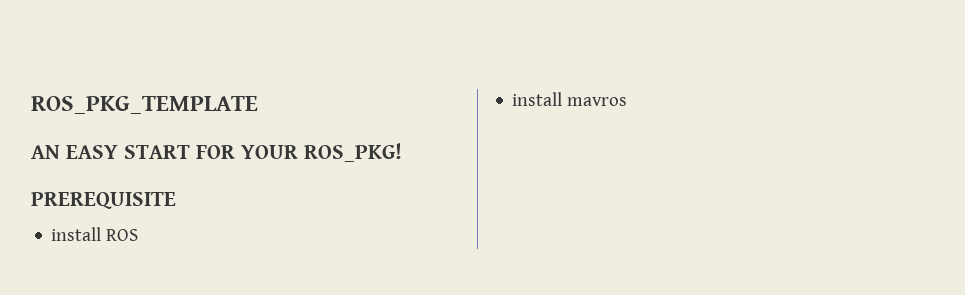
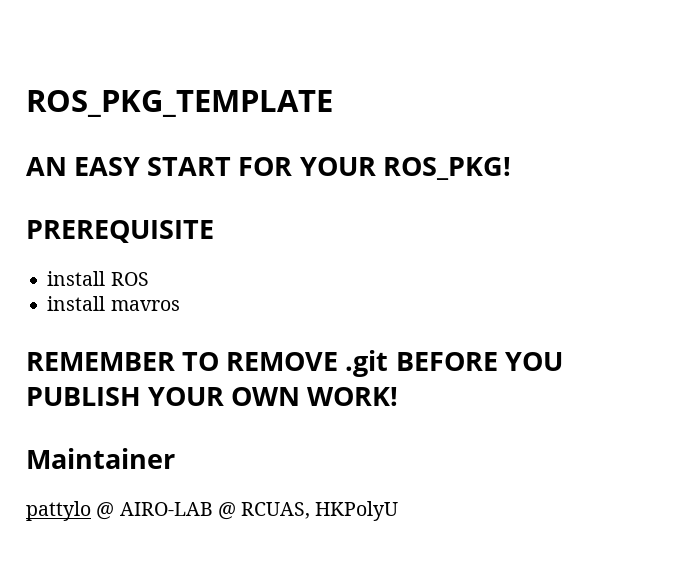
(628, 101) none -> [26,350,563,377] [26,387,399,406] [26,448,175,469] [26,501,399,521] // REMEMBER TO REMOVE .git BEFORE YOU PUBLISH YOUR OWN WORK! // Maintainer // pattylo @ AIRO-LAB @ RCUAS, HKPolyU

